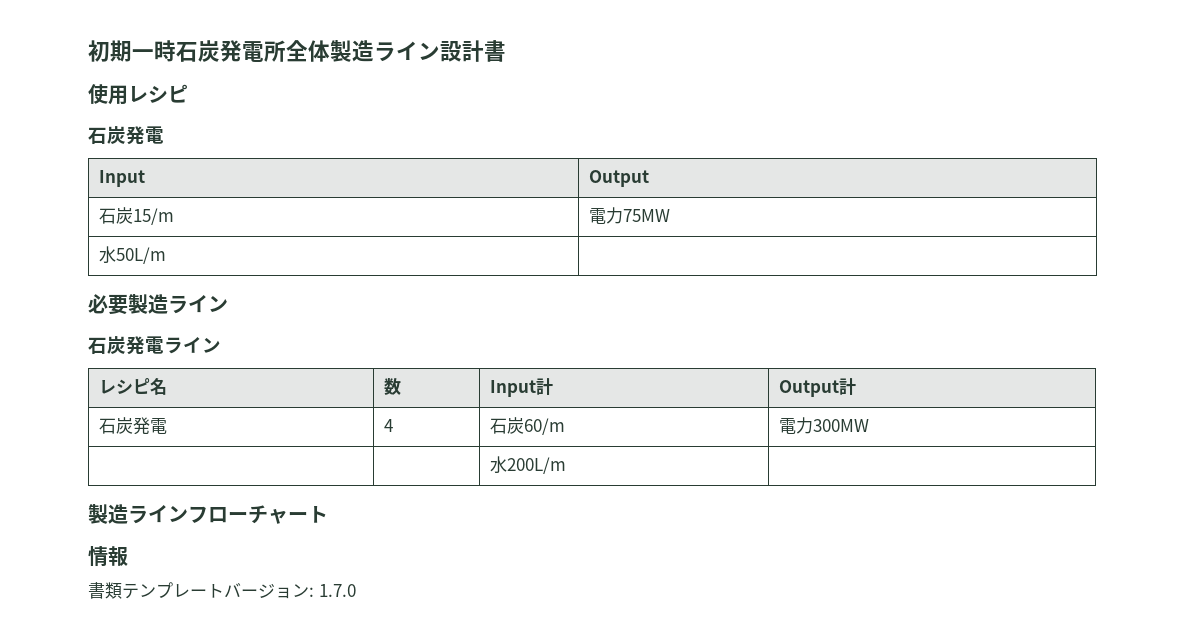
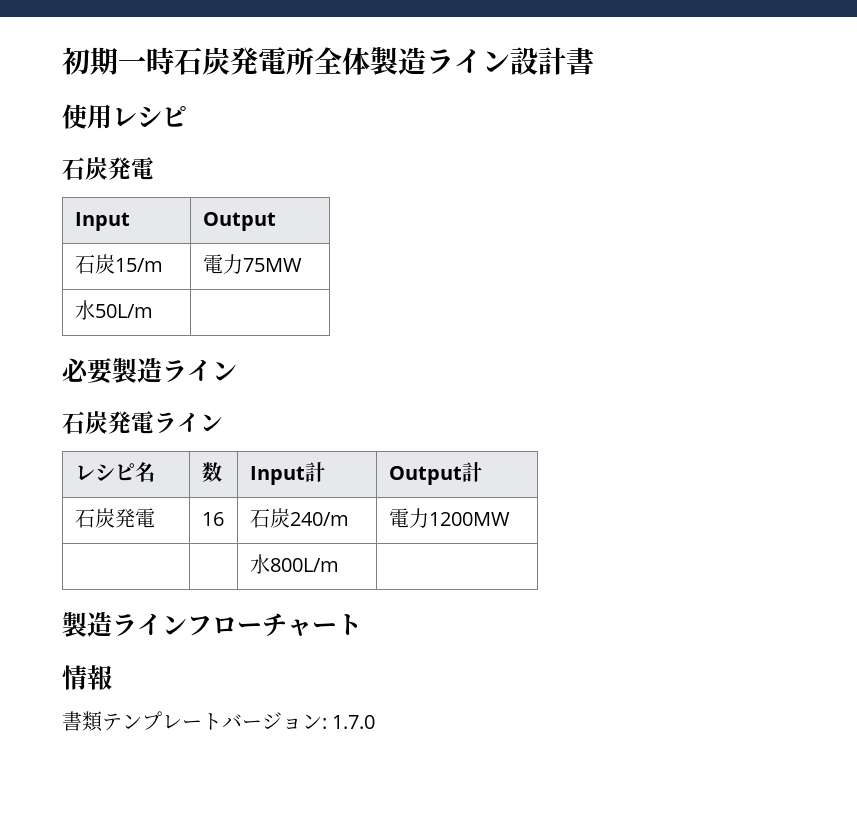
[384,419,394,432] [490,417,566,435] [779,417,870,434] [490,456,567,474] 4 | 石炭60/m | 電力300MW // | | 水200L/m -> [201,512,224,526] [249,508,349,528] [388,508,510,528] [249,554,339,574] 16 | 石炭240/m | 電力1200MW // | | 水800L/m

